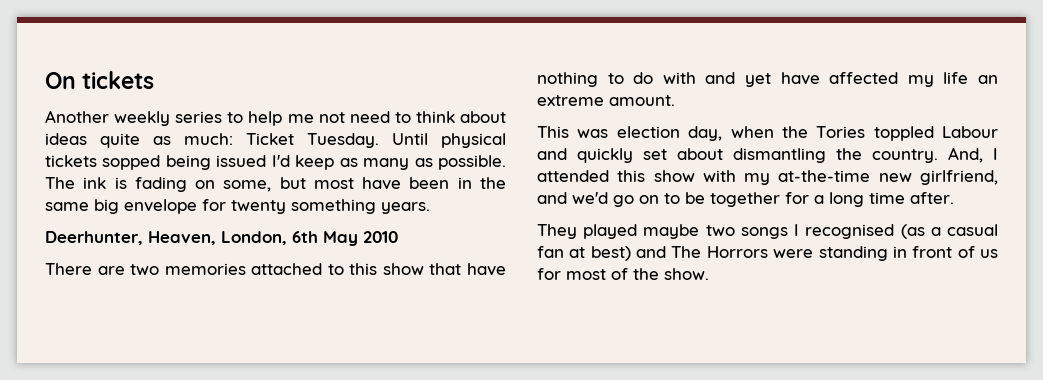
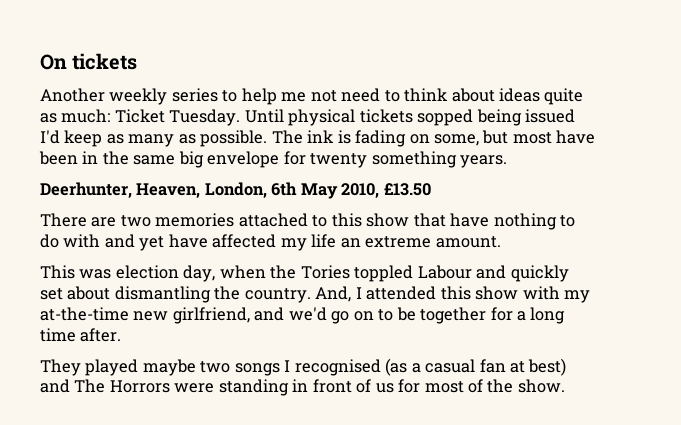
[363,231,398,243] 2010 -> [341,183,431,198] 2010, £13.50

